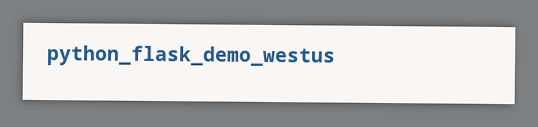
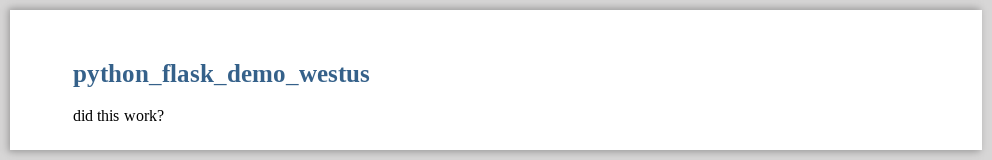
(336, 56) none -> [73,110,164,121] // did this work?

